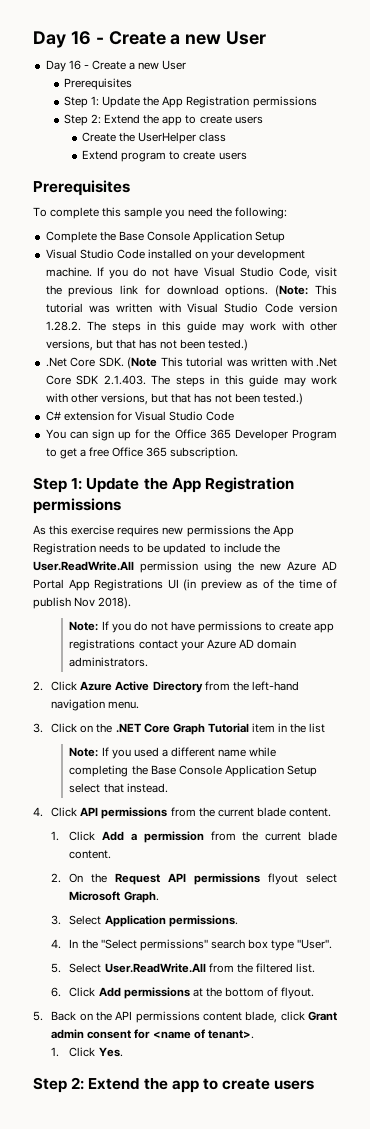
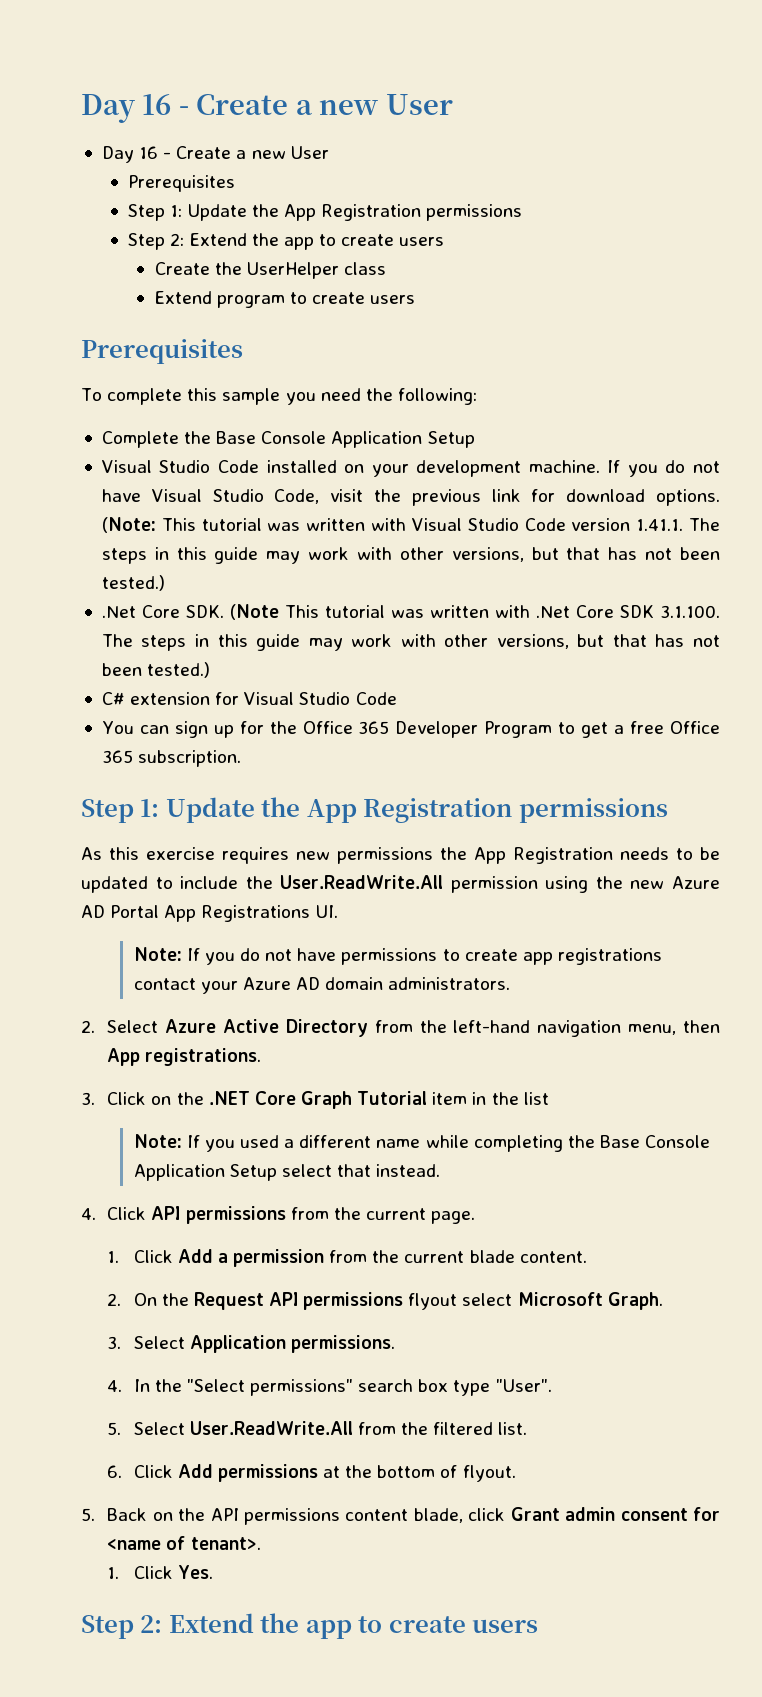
[45,321,81,331] 1.28.2. -> [636,519,684,531] 1.41.1.
[103,375,146,385] 2.1.403. -> [659,605,720,618] 3.1.100.
[167,579,337,591] [33,597,132,609] UI (in preview as of the time of publish Nov 2018). -> [315,905,338,918] UI.
[51,681,78,691] Click -> [107,1020,159,1033] Select
[108,701,140,709] menu. -> [628,1020,720,1035] [107,1048,262,1066] menu, then App registrations.
[256,807,331,817] blade content. -> [431,1211,476,1224] page.

